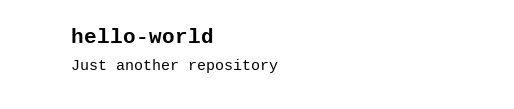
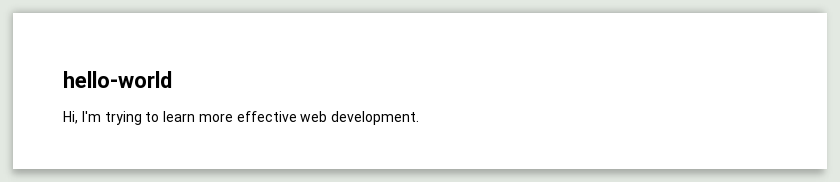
[71,59,278,73] Just another repository -> [63,111,420,125] Hi, I'm trying to learn more effective web development.

